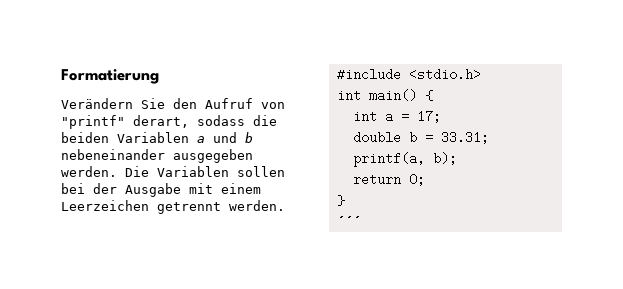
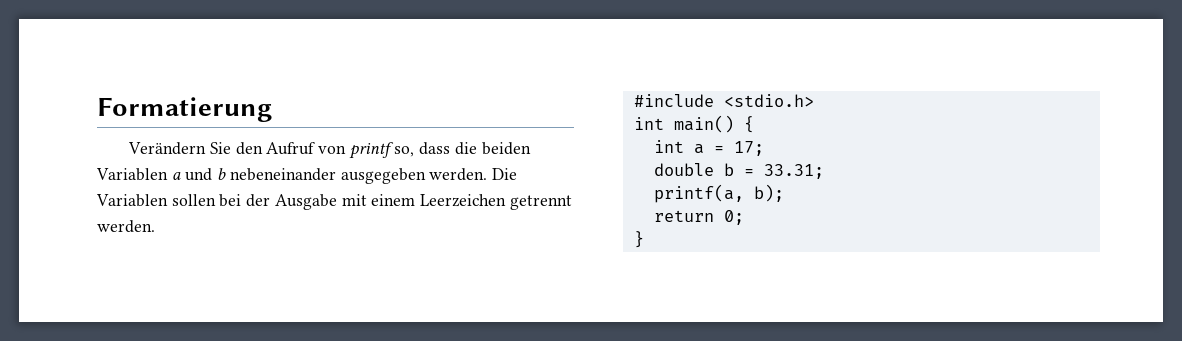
[61,115,245,129] "printf" derart, sodass -> [348,142,451,159] printf so, dass
[336,216,361,226] // ´´´ -> (644, 239) none

